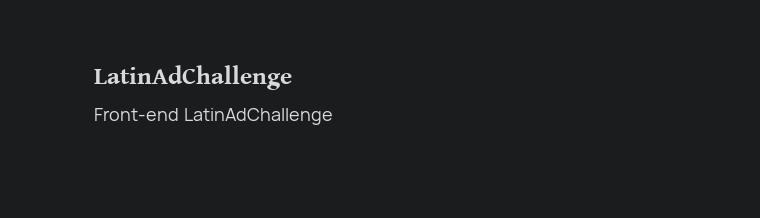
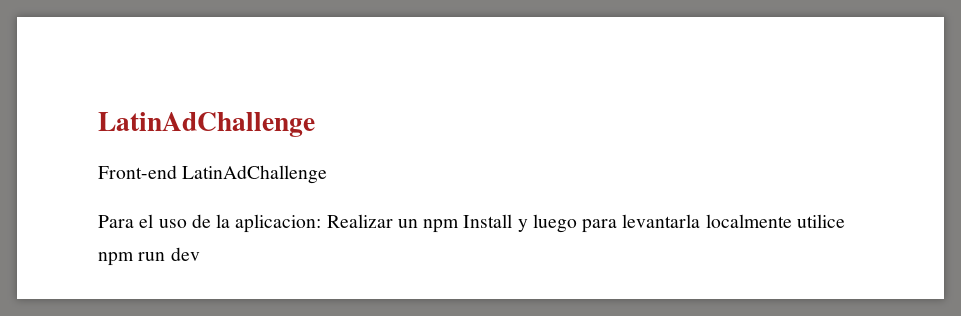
(333, 116) none -> [98,214,845,233] [98,247,200,266] // Para el uso de la aplicacion: Realizar un npm Install y luego para levantarla localmente utilice npm run dev

